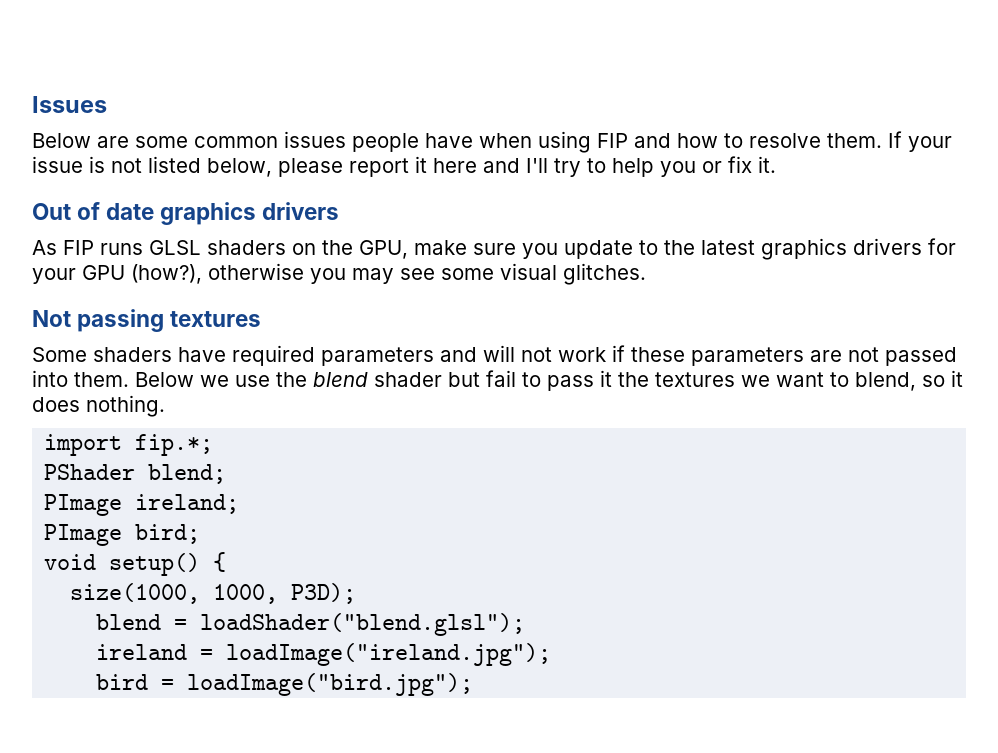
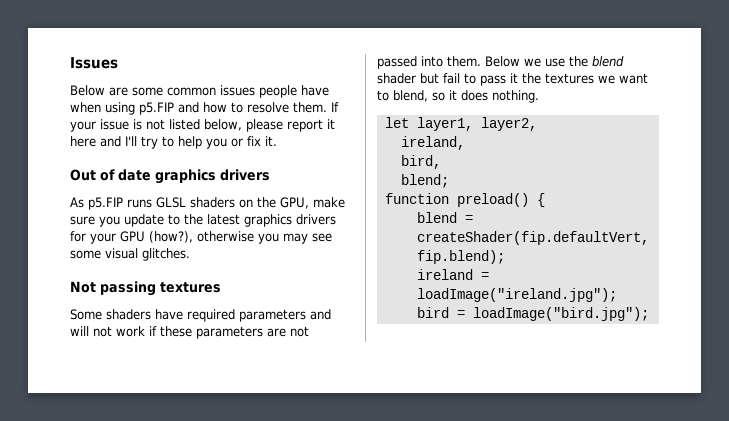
[597,133,628,148] FIP -> [139,102,174,115] p5.FIP
[63,240,94,255] FIP -> [88,197,123,210] p5.FIP
[44,434,214,456] [44,464,227,484] [44,494,240,516] [44,524,201,546] [44,552,227,576] [70,583,357,604] import fip.*; // PShader blend; // PImage ireland; // PImage bird; // void setup() { // size(1000, 1000, P3D); -> [384,117,537,131] [400,136,465,150] [400,155,441,169] [400,174,449,188] [384,193,545,207] let layer1, layer2, // ireland, // bird, // blend; // function preload() {
[200,613,526,636] loadShader("blend.glsl"); -> [416,231,649,245] [416,250,505,264] createShader(fip.defaultVert, fip.blend);

